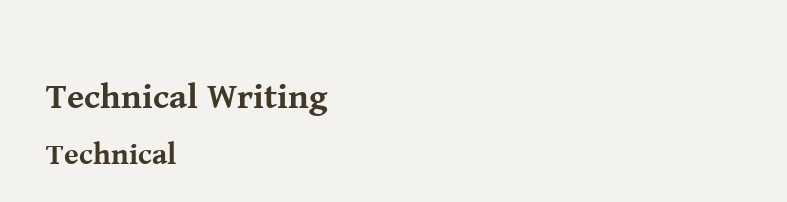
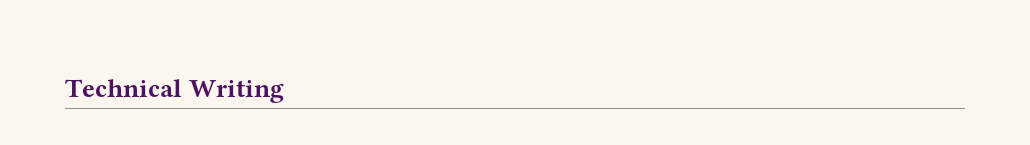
[46,141,176,164] // Technical -> (285, 91) none

